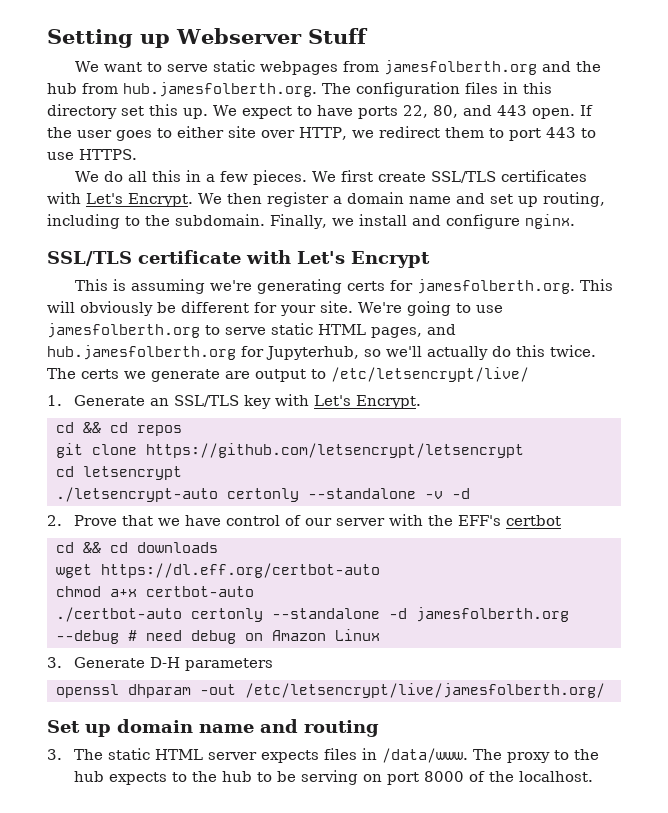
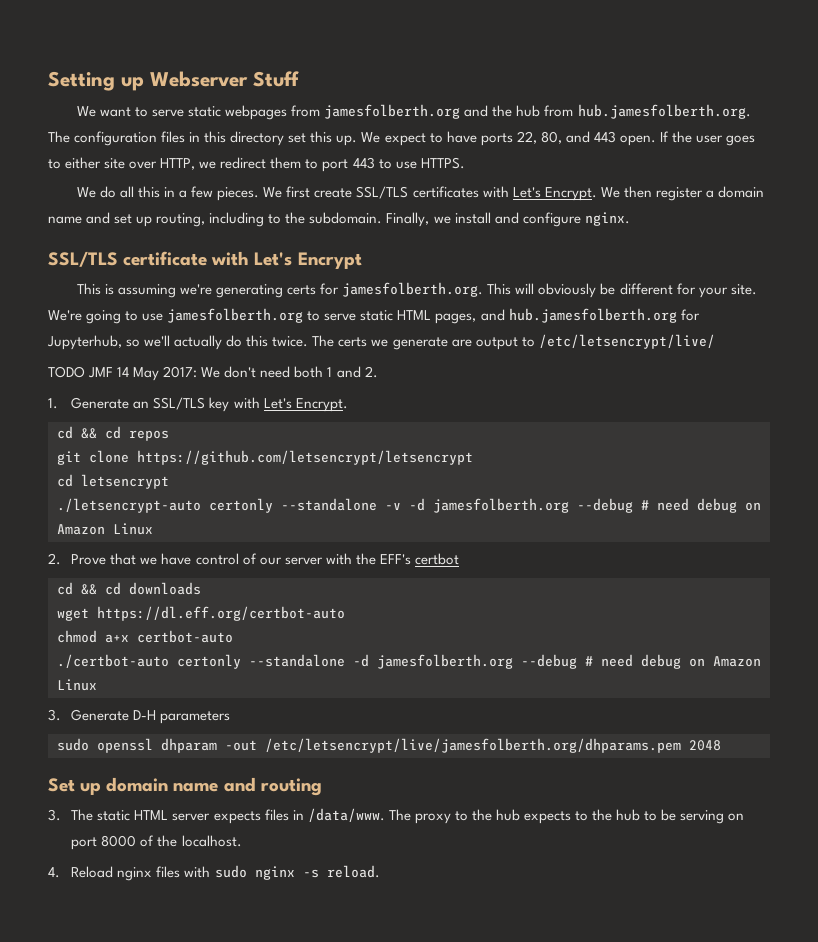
(529, 374) none -> [48,366,378,381] // TODO JMF 14 May 2017: We don't need both 1 and 2.
(470, 493) none -> [433,498,761,513] [57,523,153,535] jamesfolberth.org --debug # need debug on Amazon Linux
(274, 664) none -> [57,738,89,751] sudo
[244,683,605,698] /etc/letsencrypt/live/jamesfolberth.org/ -> [265,738,721,753] /etc/letsencrypt/live/jamesfolberth.org/dhparams.pem 2048
(594, 776) none -> [48,865,380,881] // 4. Reload nginx files with sudo nginx -s reload.

